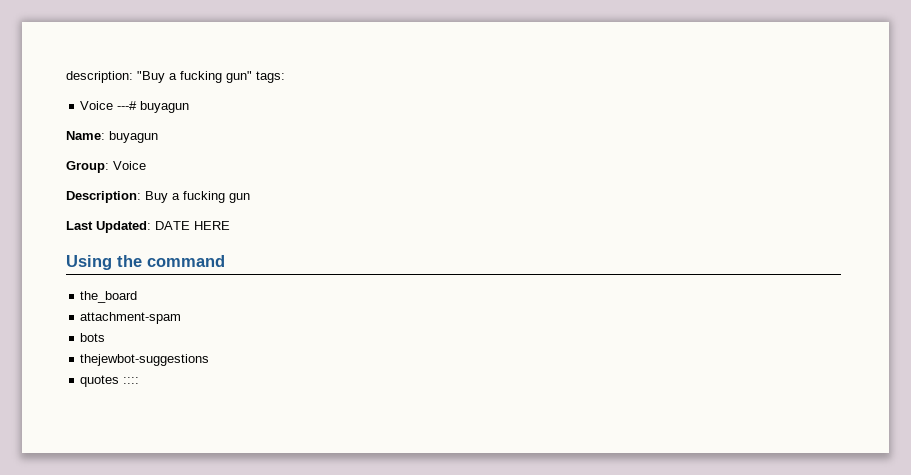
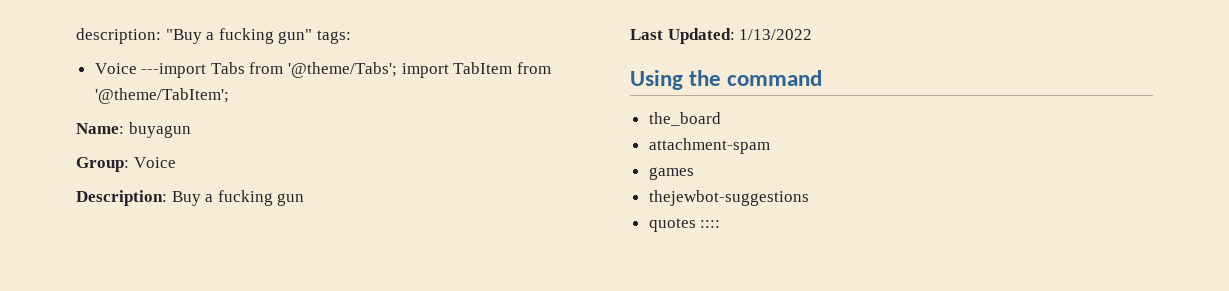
[117,101,190,113] ---# buyagun -> [141,62,551,78] [94,88,229,104] ---import Tabs from '@theme/Tabs'; import TabItem from '@theme/TabItem';
[155,221,230,230] DATE HERE -> [739,29,813,40] 1/13/2022
[80,333,106,342] bots -> [648,167,694,180] games

